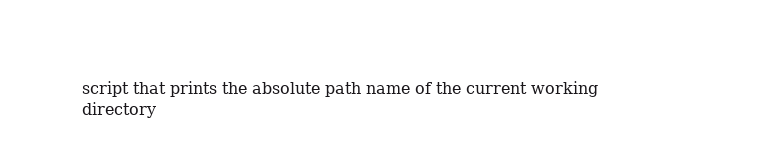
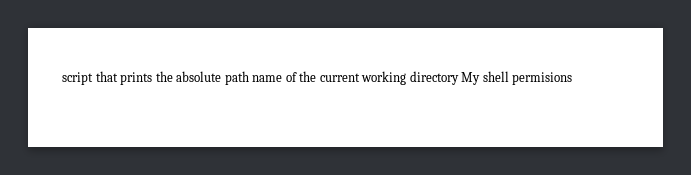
(156, 110) none -> [461,71,573,85] My shell permisions

